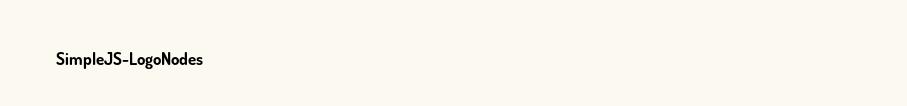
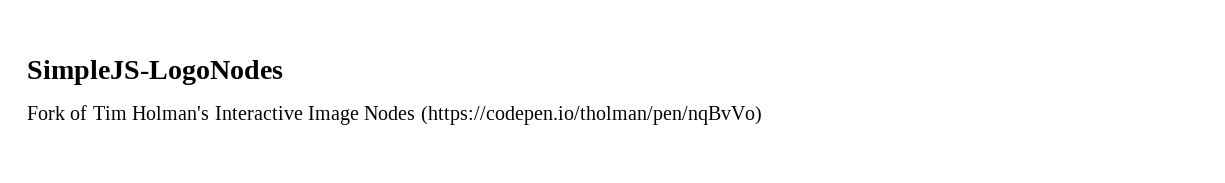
(203, 60) none -> [27,105,762,125] // Fork of Tim Holman's Interactive Image Nodes (https://codepen.io/tholman/pen/nqBvVo)

